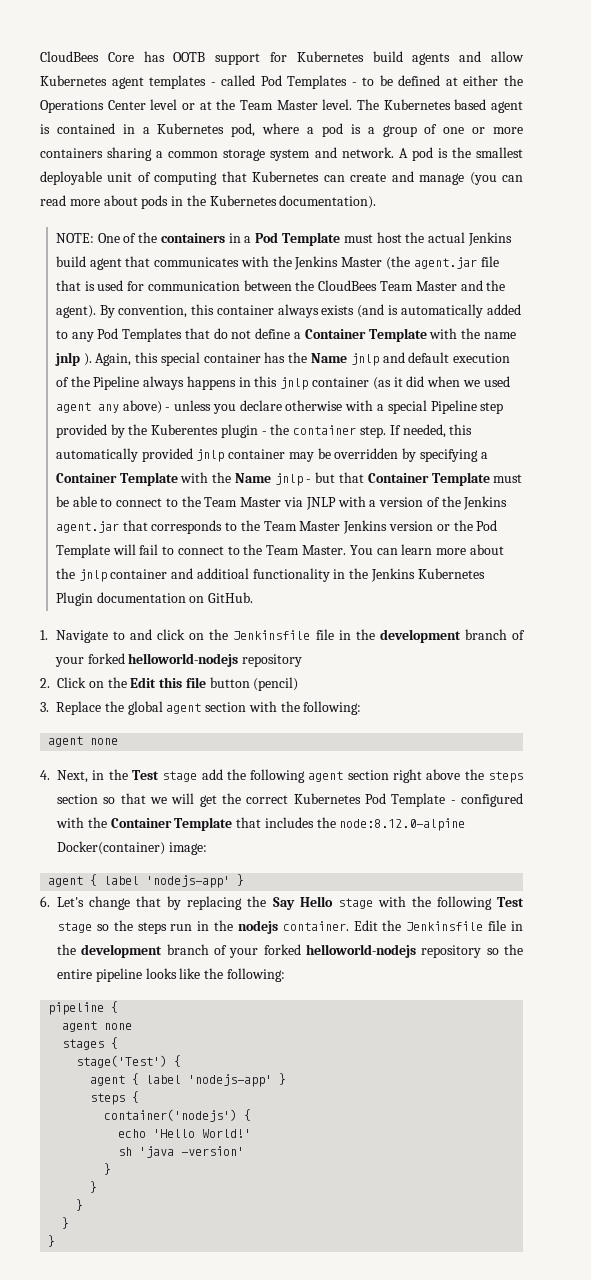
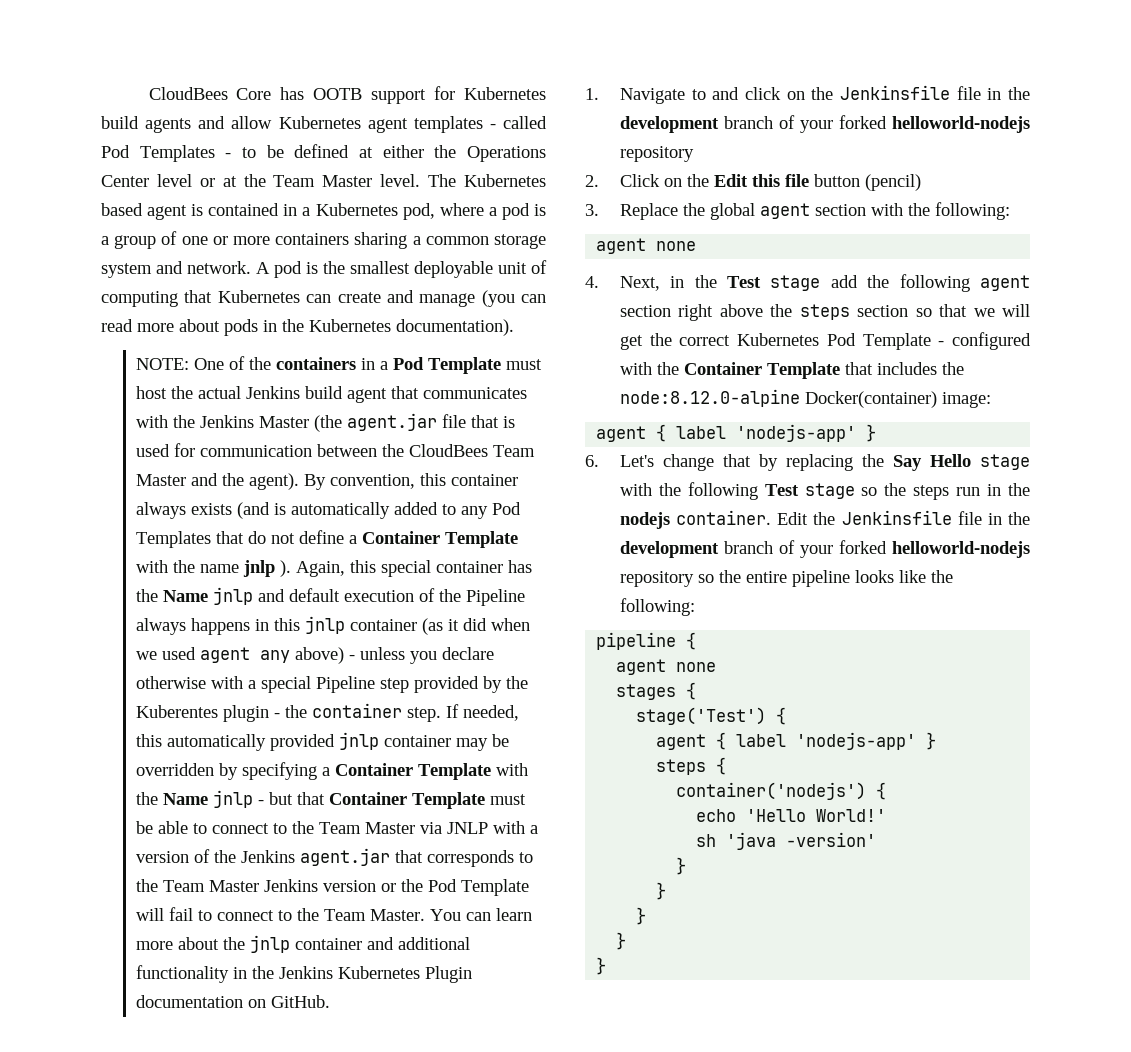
[196,568,249,579] additioal -> [397,937,470,950] additional

